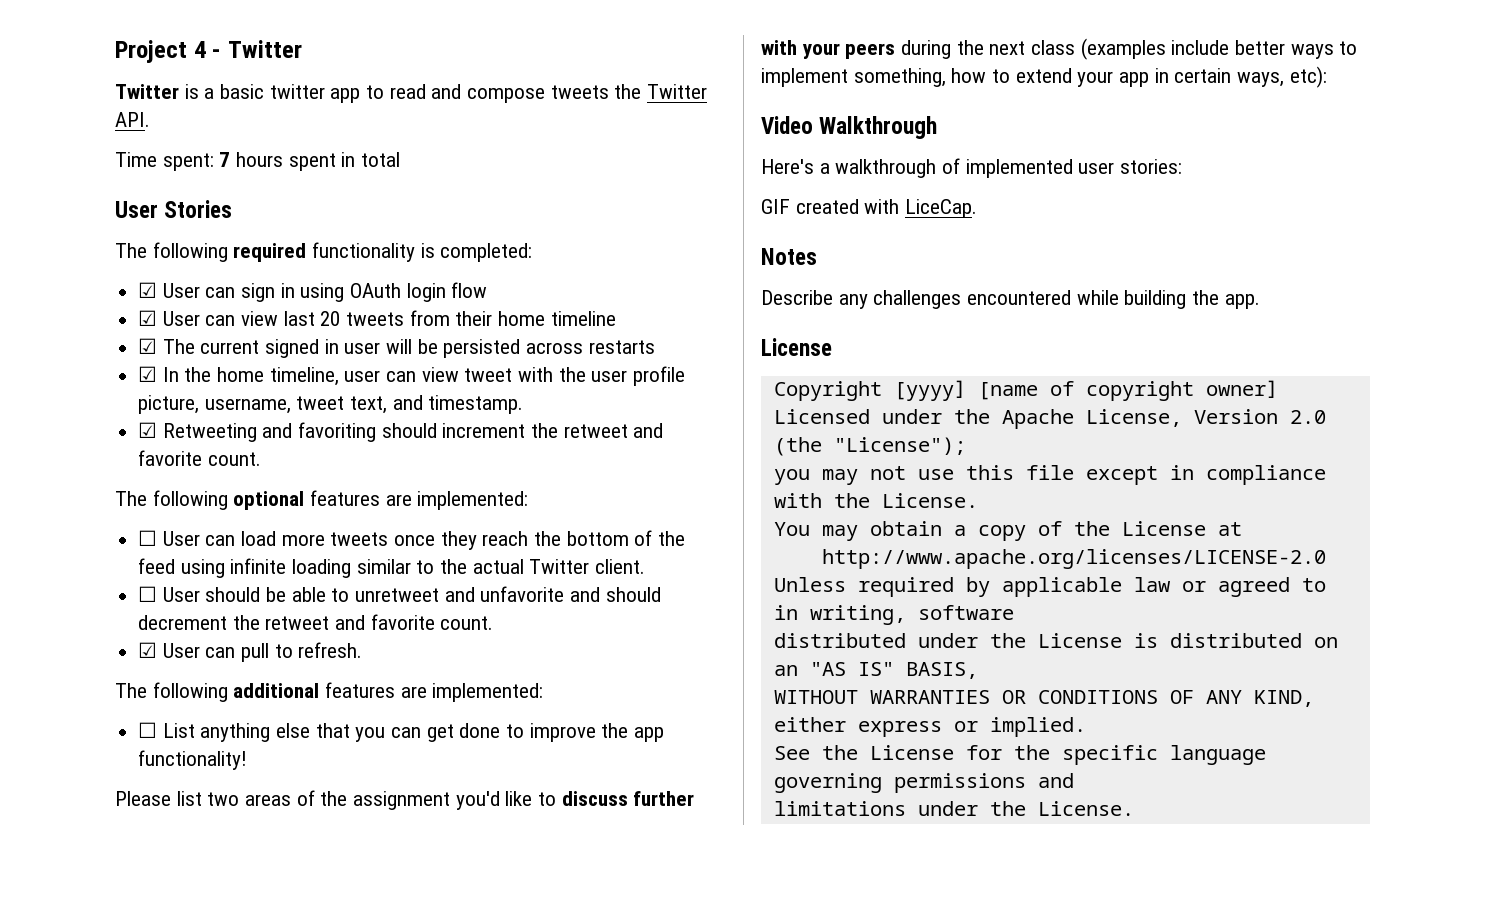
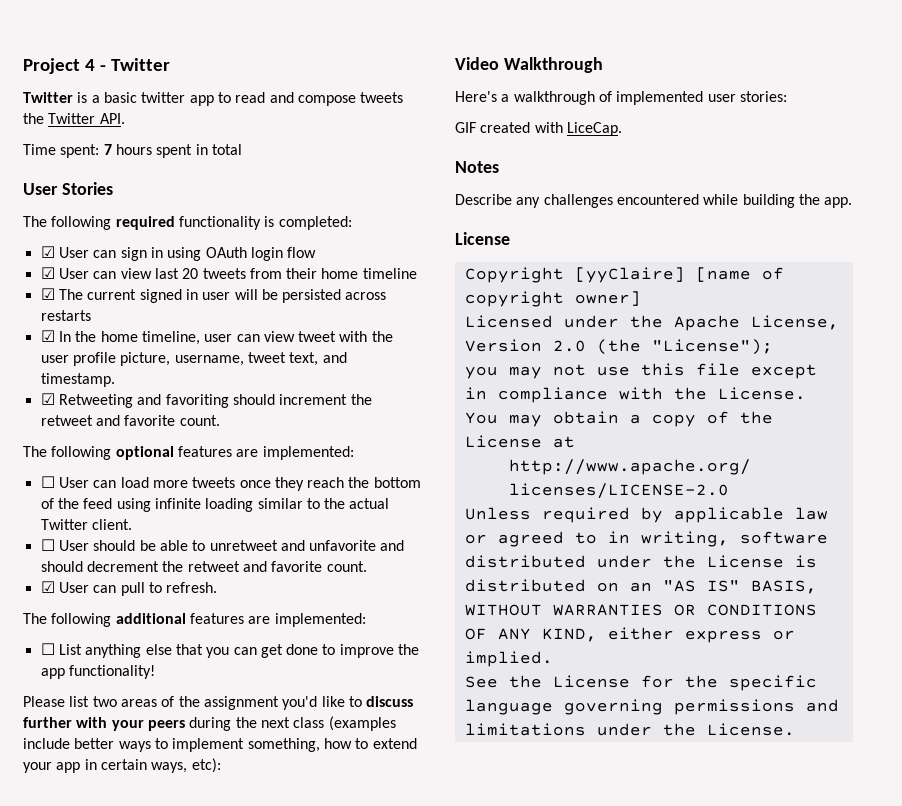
[893,380,966,401] [yyyy] -> [574,267,685,283] [yyClaire]

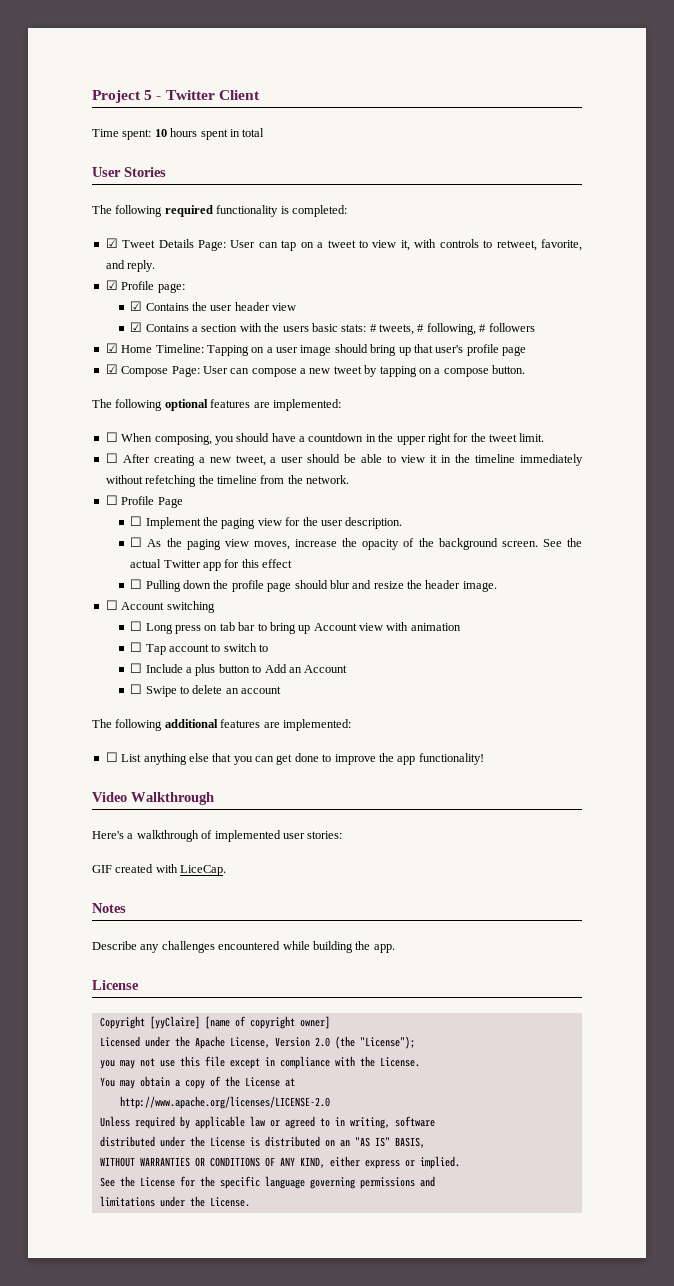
[84,59,95,71] 4 -> [144,90,153,100] 5
[23,92,404,106] [23,113,125,124] // Twitter is a basic twitter app to read and compose tweets the Twitter API. -> [218,90,260,100] Client
[103,144,112,155] 7 -> [154,129,167,137] 10
[58,247,317,261] [40,267,417,279] [40,288,387,303] [40,310,91,321] [40,330,393,345] [40,352,347,366] [40,373,115,387] [40,393,372,408] [40,415,220,426] User can sign in using OAuth login flow // ☑ User can view last 20 tweets from their home timeline // ☑ The current signed in user will be persisted across restarts // ☑ In the home timeline, user can view tweet with the user profile picture, username, tweet text, and timestamp. // ☑ Retweeting and favoriting should increment the retweet and favorite count. -> [122,239,583,251] [105,260,156,272] [105,280,185,293] [130,301,297,311] [130,322,535,335] [105,343,526,356] [105,364,525,377] Tweet Details Page: User can tap on a tweet to view it, with controls to retweet, favorite, and reply. // ☑ Profile page: // ☑ Contains the user header view // ☑ Contains a section with the users basic stats: # tweets, # following, # followers // ☑ Home Timeline: Tapping on a user image should bring up that user's profile page // ☑ Compose Page: User can compose a new tweet by tapping on a compose button.
[58,477,421,491] [40,498,390,512] [40,519,132,530] [40,539,405,551] [40,561,367,572] [40,581,218,596] User can load more tweets once they reach the bottom of the feed using infinite loading similar to the actual Twitter client. // ☐ User should be able to unretweet and unfavorite and should decrement the retweet and favorite count. // ☑ User can pull to refresh. -> [121,433,545,445] [105,453,583,466] [105,475,349,487] [105,495,183,508] [130,516,403,529] [130,537,582,550] [130,559,293,571] [130,579,497,592] [105,600,215,613] [130,621,461,634] [130,642,269,655] [130,663,348,676] [130,684,282,697] When composing, you should have a countdown in the upper right for the tweet limit. // ☐ After creating a new tweet, a user should be able to view it in the timeline immediately without refetching the timeline from the network. // ☐ Profile Page // ☐ Implement the paging view for the user description. // ☐ As the paging view moves, increase the opacity of the background screen. See the actual Twitter app for this effect // ☐ Pulling down the profile page should blur and resize the header image. // ☐ Account switching // ☐ Long press on tab bar to bring up Account view with animation // ☐ Tap account to switch to // ☐ Include a plus button to Add an Account // ☐ Swipe to delete an account
[23,696,414,710] [23,716,396,731] [23,738,417,752] [23,758,221,773] // Please list two areas of the assignment you'd like to discuss further with your peers during the next class (examples include better ways to implement something, how to extend your app in certain ways, etc): -> (484, 759) none

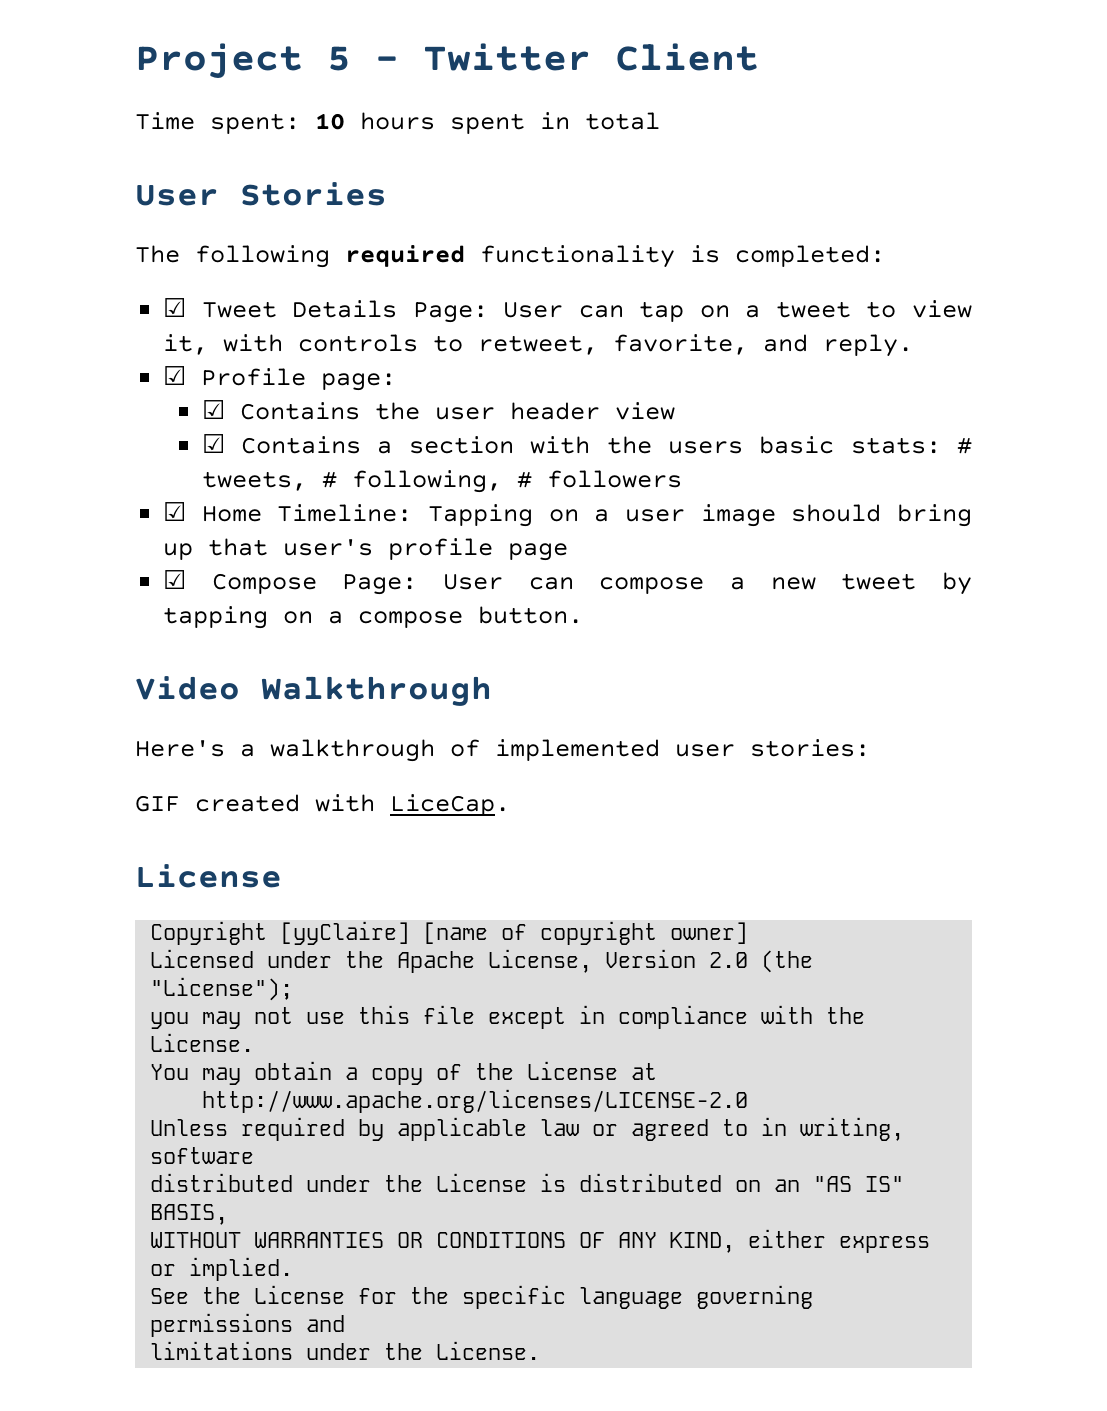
[92,399,341,411] [105,432,545,445] [105,453,583,466] [105,475,349,487] [105,495,183,508] [130,516,403,529] [130,537,582,550] [130,559,293,571] [130,579,497,592] [105,600,215,613] [130,621,461,634] [130,642,269,655] [130,663,348,676] [130,684,282,697] [92,719,351,731] [105,752,484,765] // The following optional features are implemented: // ☐ When composing, you should have a countdown in the upper right for the tweet limit. // ☐ After creating a new tweet, a user should be able to view it in the timeline immediately without refetching the timeline from the network. // ☐ Profile Page // ☐ Implement the paging view for the user description. // ☐ As the paging view moves, increase the opacity of the background screen. See the actual Twitter app for this effect // ☐ Pulling down the profile page should blur and resize the header image. // ☐ Account switching // ☐ Long press on tab bar to bring up Account view with animation // ☐ Tap account to switch to // ☐ Include a plus button to Add an Account // ☐ Swipe to delete an account // The following additional features are implemented: // ☐ List anything else that you can get done to improve the app functionality! -> (584, 615) none
[92,903,126,913] [92,941,395,953] // Notes // Describe any challenges encountered while building the app. -> (510, 805) none

